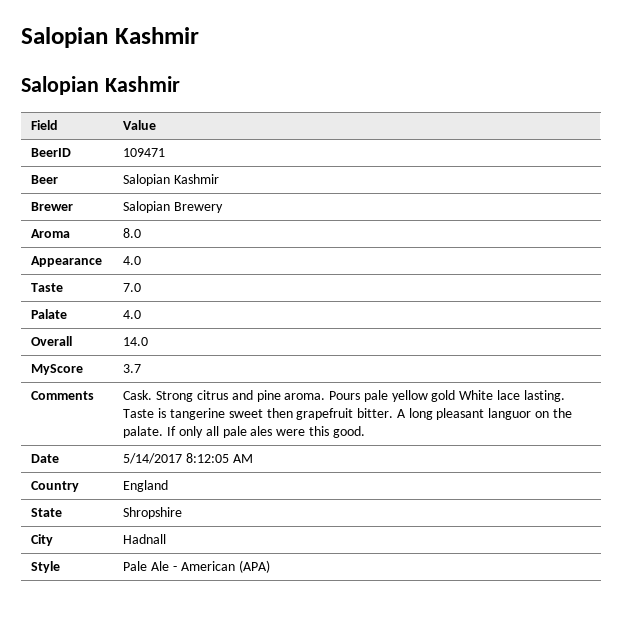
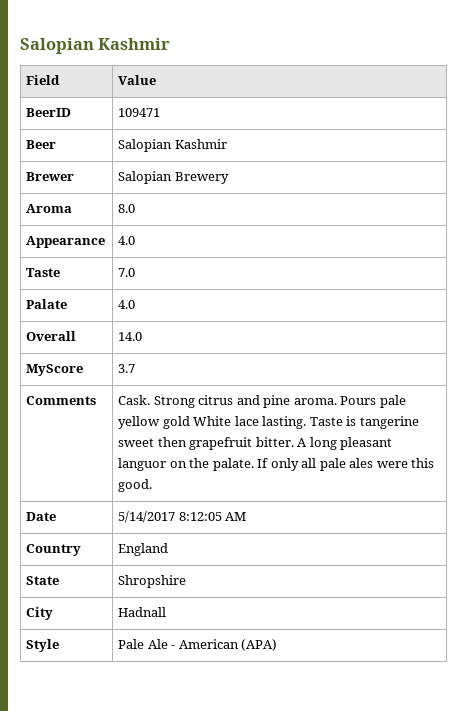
[21,27,199,48] [21,76,180,95] Salopian Kashmir // Salopian Kashmir -> [20,38,171,54] Salopian Kashmir

